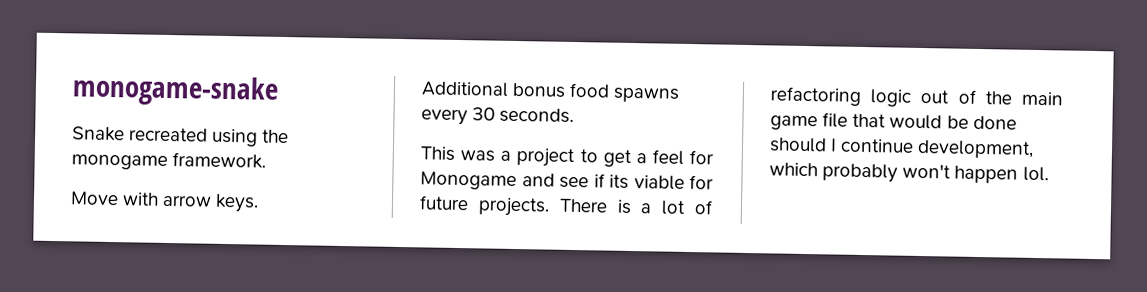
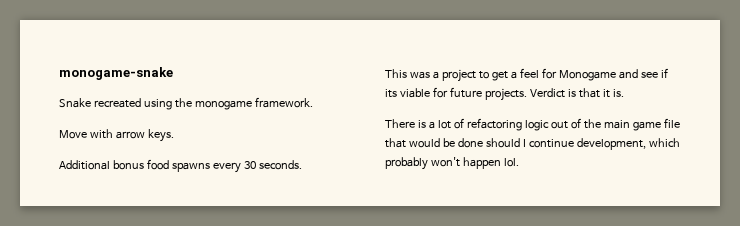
(550, 207) none -> [529,88,624,98] Verdict is that it is. //

